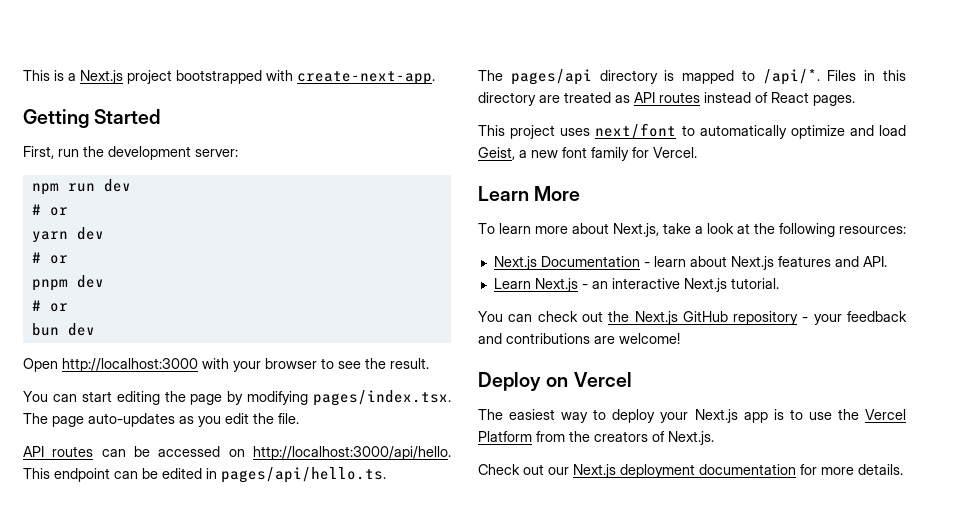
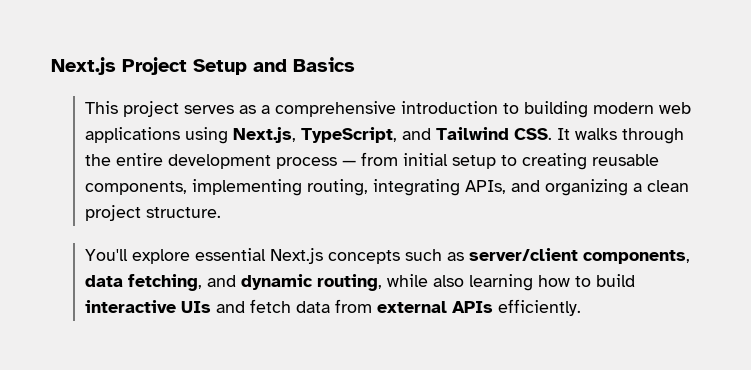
[23,70,435,85] [23,109,161,128] [23,146,238,160] [31,179,131,195] [31,204,68,216] [31,227,104,243] [31,252,68,264] [31,275,104,291] [31,300,68,312] [31,323,95,336] [23,358,429,372] [23,390,451,406] [23,413,299,427] [23,446,451,460] [23,467,386,483] [478,69,906,85] [478,92,855,106] [478,123,906,139] [478,147,697,161] [478,186,581,201] [478,223,906,237] [493,256,887,270] [493,278,779,292] [478,311,907,325] [478,333,680,344] [478,372,632,391] [478,409,906,423] [478,431,714,445] [478,464,903,478] This is a Next.js project bootstrapped with create-next-app. // Getting Started // First, run the development server: // npm run dev // # or // yarn dev // # or // pnpm dev // # or // bun dev // Open http://localhost:3000 with your browser to see the result. // You can start editing the page by modifying pages/index.tsx. The page auto-updates as you edit the file. // API routes can be accessed on http://localhost:3000/api/hello. This endpoint can be edited in pages/api/hello.ts. // The pages/api directory is mapped to /api/*. Files in this directory are treated as API routes instead of React pages. // This project uses next/font to automatically optimize and load Geist, a new font family for Vercel. // Learn More // To learn more about Next.js, take a look at the following resources: // Next.js Documentation - learn about Next.js features and API. // Learn Next.js - an interactive Next.js tutorial. // You can check out the Next.js GitHub repository - your feedback and contributions are welcome! // Deploy on Vercel // The easiest way to deploy your Next.js app is to use the Vercel Platform from the creators of Next.js. // Check out our Next.js deployment documentation for more details. -> [51,57,355,75] [85,101,692,118] [85,127,685,144] [85,152,660,170] [85,179,690,196] [85,205,222,221] [85,248,691,264] [85,274,636,291] [85,299,582,316] Next.js Project Setup and Basics // This project serves as a comprehensive introduction to building modern web applications using Next.js, TypeScript, and Tailwind CSS. It walks through the entire development process — from initial setup to creating reusable components, implementing routing, integrating APIs, and organizing a clean project structure. // You'll explore essential Next.js concepts such as server/client components, data fetching, and dynamic routing, while also learning how to build interactive UIs and fetch data from external APIs efficiently.

